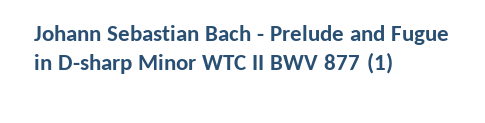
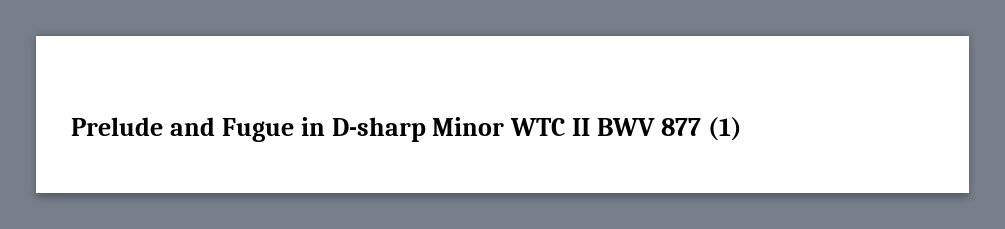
[34,25,265,41] Johann Sebastian Bach - -> (71, 126) none

